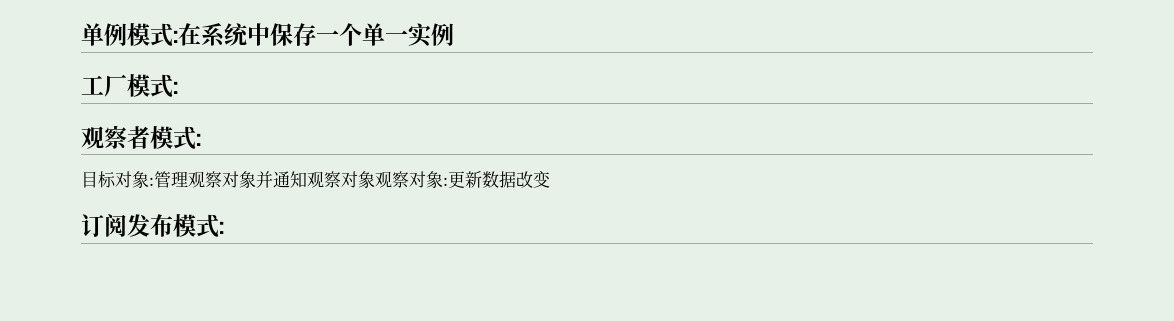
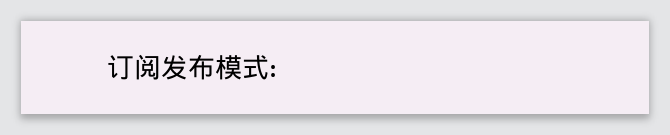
[81,23,454,47] [81,74,178,98] [81,125,201,150] [81,171,550,188] 单例模式:在系统中保存一个单一实例 // 工厂模式: // 观察者模式: // 目标对象:管理观察对象并通知观察对象观察对象:更新数据改变 // -> (107, 67) none

